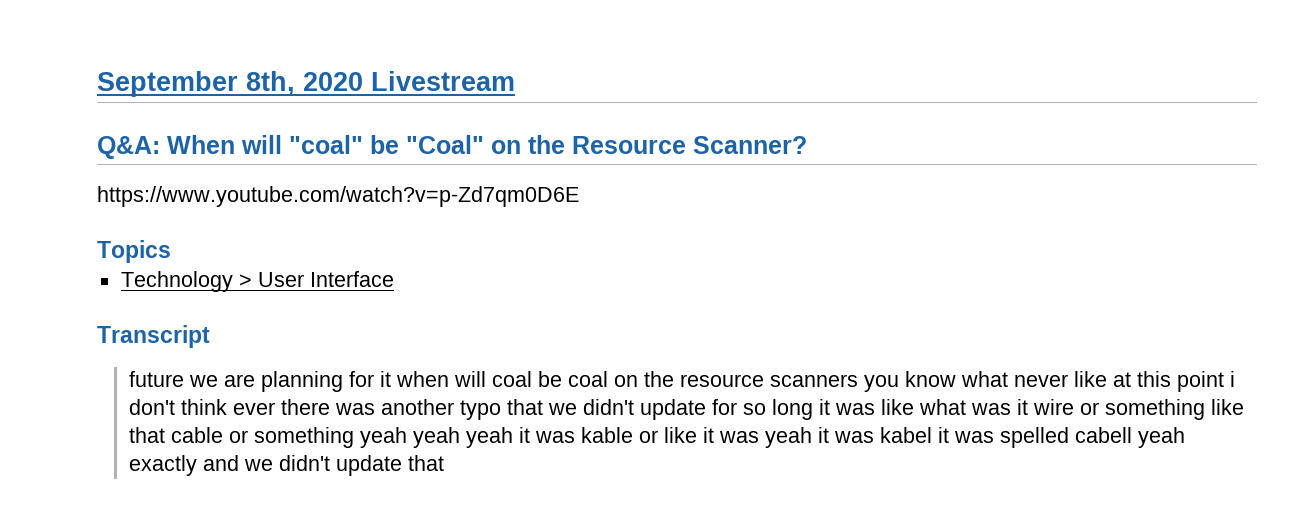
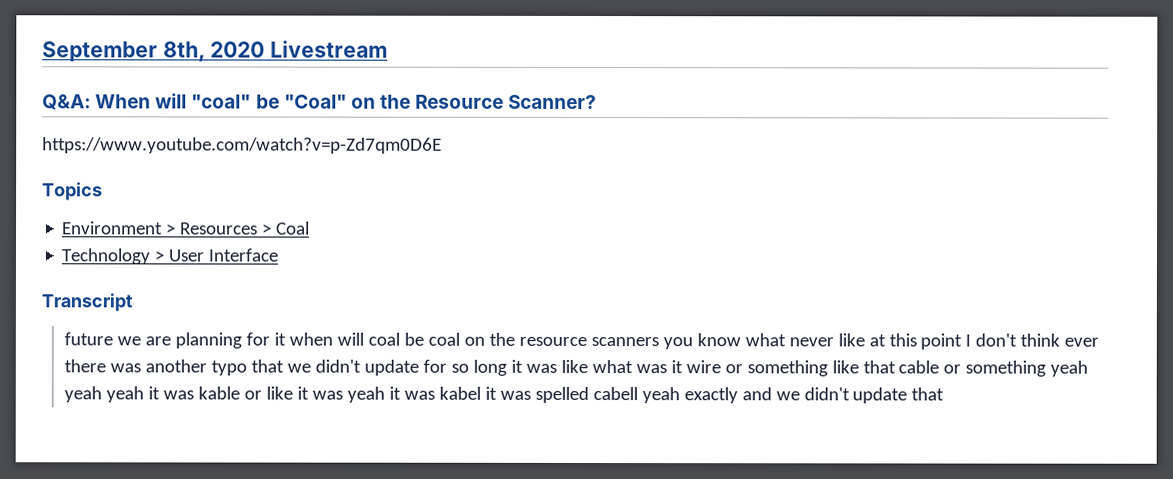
(171, 251) none -> [62,221,311,235] // Environment > Resources > Coal
[1230,371,1236,387] i -> [965,334,972,347] I

